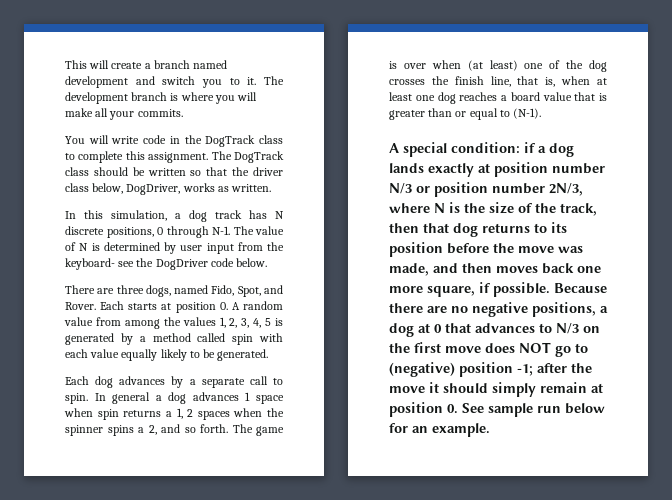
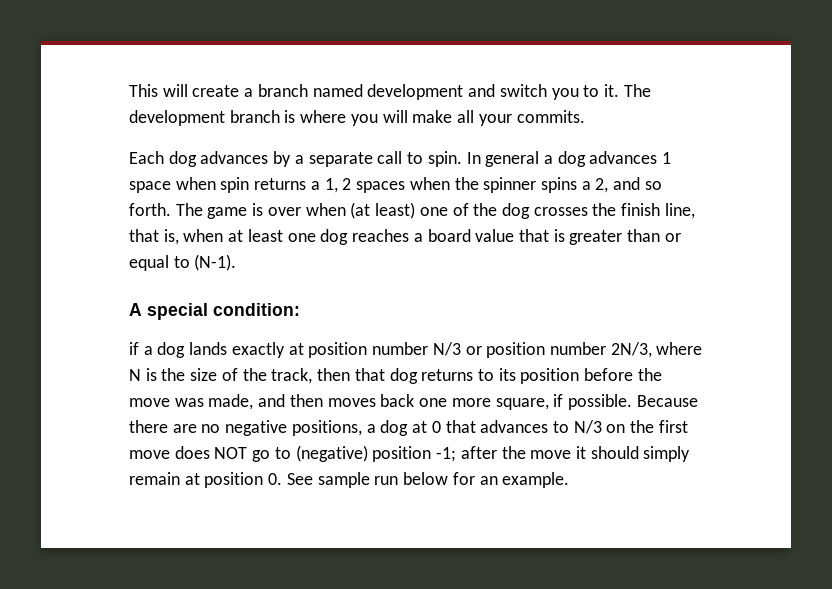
[65,135,283,147] [65,151,284,163] [65,167,283,176] [65,183,272,195] [65,210,284,222] [65,226,284,238] [65,242,284,254] [65,258,268,270] [65,285,283,297] [65,301,283,313] [64,317,284,329] [65,333,283,345] [65,349,269,361] // You will write code in the DogTrack class to complete this assignment. The DogTrack class should be written so that the driver class below, DogDriver, works as written. // In this simulation, a dog track has N discrete positions, 0 through N-1. The value of N is determined by user input from the keyboard- see the DogDriver code below. // There are three dogs, named Fido, Spot, and Rover. Each starts at position 0. A random value from among the values 1, 2, 3, 4, 5 is generated by a method called spin with each value equally likely to be generated. -> (585, 116) none
(520, 147) none -> (300, 309) //

